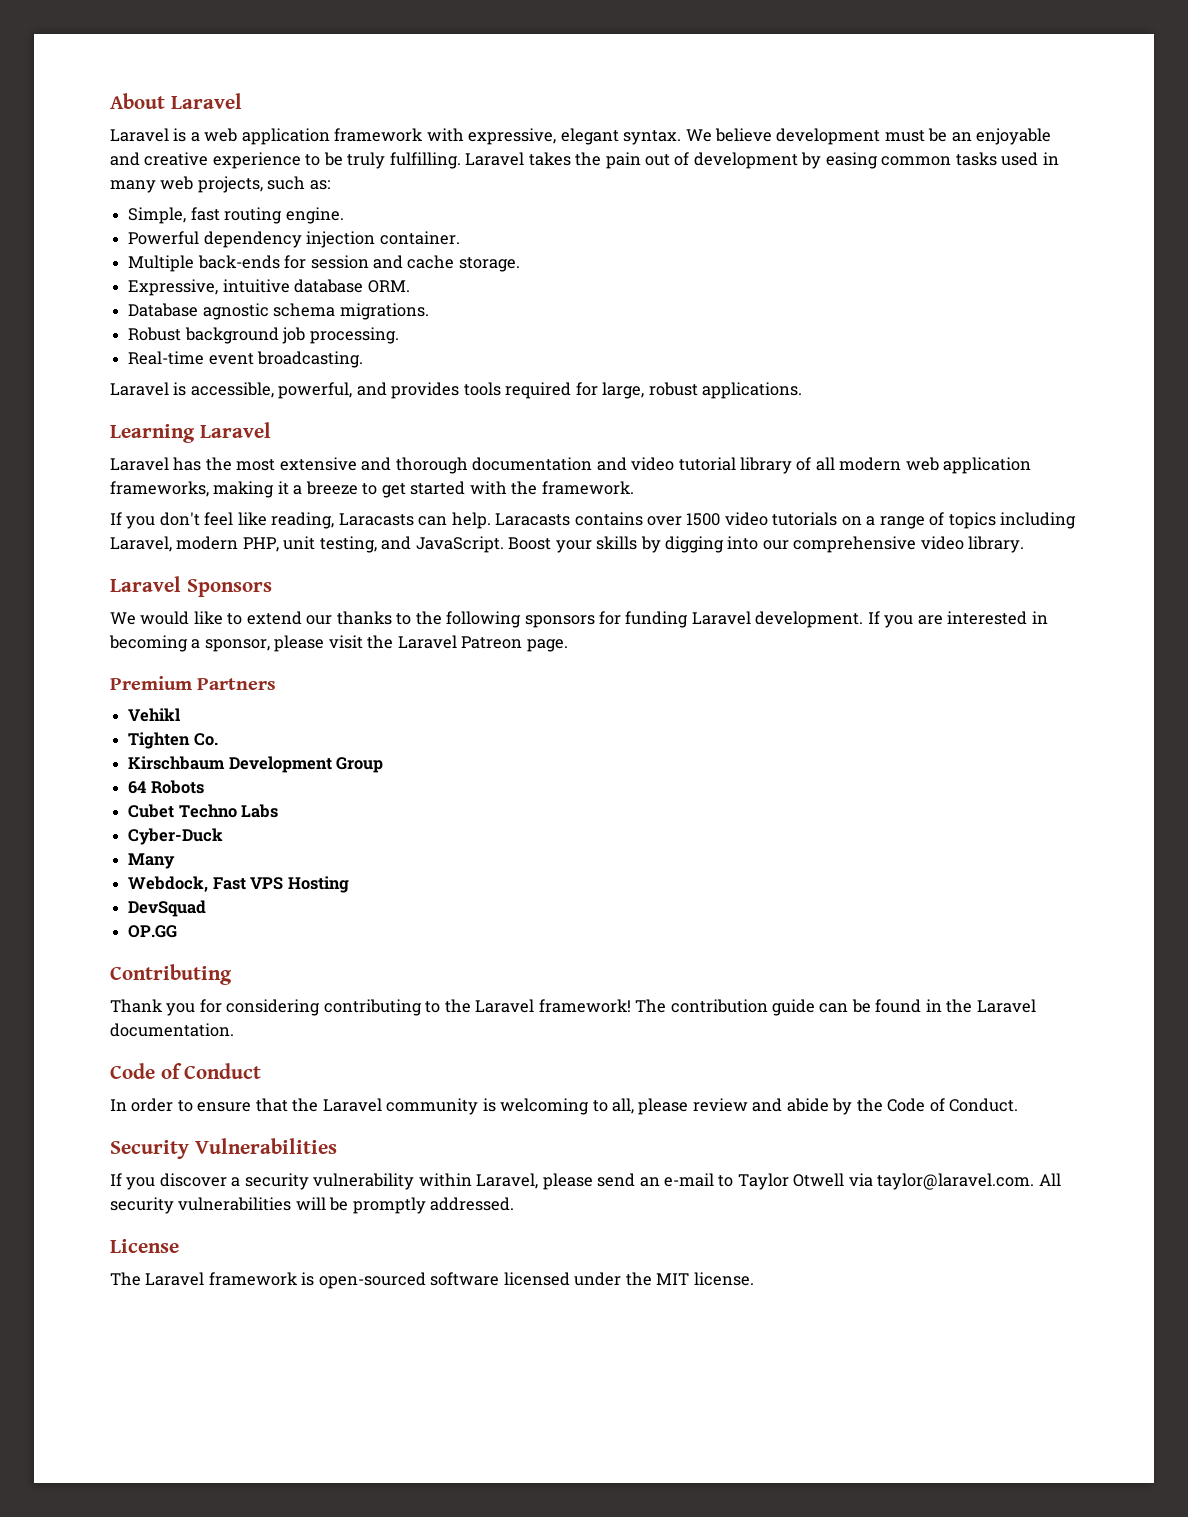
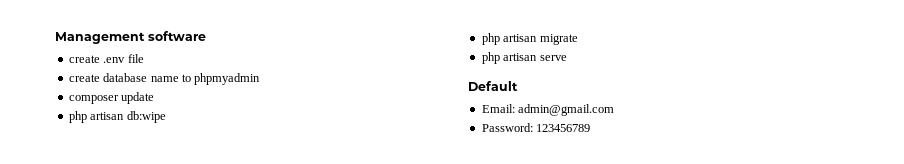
[110,93,242,109] [110,128,1052,145] [110,152,1059,169] [110,176,330,193] [128,207,344,224] [128,231,460,248] [128,255,520,272] [128,279,410,296] [128,303,429,320] [128,327,399,344] [128,351,364,368] [110,382,803,399] [110,422,271,443] [110,457,1032,474] [110,481,634,498] [110,512,1077,529] [110,536,1025,553] [110,576,272,597] [110,611,1048,628] [109,635,568,652] [110,676,277,690] [128,708,181,722] [128,732,218,749] [128,756,384,773] [128,780,204,794] [128,804,279,818] [128,828,224,845] [128,853,176,869] [128,876,349,893] [128,900,207,917] [128,925,178,938] [110,964,232,985] [110,999,1036,1016] [110,1023,234,1037] [110,1063,262,1079] [110,1098,1019,1115] [110,1138,337,1159] [110,1173,1061,1190] [110,1197,515,1214] [110,1239,179,1253] [110,1272,754,1289] About Laravel // Laravel is a web application framework with expressive, elegant syntax. We believe development must be an enjoyable and creative experience to be truly fulfilling. Laravel takes the pain out of development by easing common tasks used in many web projects, such as: // Simple, fast routing engine. // Powerful dependency injection container. // Multiple back-ends for session and cache storage. // Expressive, intuitive database ORM. // Database agnostic schema migrations. // Robust background job processing. // Real-time event broadcasting. // Laravel is accessible, powerful, and provides tools required for large, robust applications. // Learning Laravel // Laravel has the most extensive and thorough documentation and video tutorial library of all modern web application frameworks, making it a breeze to get started with the framework. // If you don't feel like reading, Laracasts can help. Laracasts contains over 1500 video tutorials on a range of topics including Laravel, modern PHP, unit testing, and JavaScript. Boost your skills by digging into our comprehensive video library. // Laravel Sponsors // We would like to extend our thanks to the following sponsors for funding Laravel development. If you are interested in becoming a sponsor, please visit the Laravel Patreon page. // Premium Partners // Vehikl // Tighten Co. // Kirschbaum Development Group // 64 Robots // Cubet Techno Labs // Cyber-Duck // Many // Webdock, Fast VPS Hosting // DevSquad // OP.GG // Contributing // Thank you for considering contributing to the Laravel framework! The contribution guide can be found in the Laravel documentation. // Code of Conduct // In order to ensure that the Laravel community is welcoming to all, please review and abide by the Code of Conduct. // Security Vulnerabilities // If you discover a security vulnerability within Laravel, please send an e-mail to Taylor Otwell via taylor@laravel.com. All security vulnerabilities will be promptly addressed. // License // The Laravel framework is open-sourced software licensed under the MIT license. -> [55,31,206,44] [68,54,144,63] [68,73,261,85] [68,92,155,104] [68,111,166,123] [481,33,578,45] [481,52,567,64] [468,81,518,91] [481,104,615,116] [481,123,591,132] Management software // create .env file // create database name to phpmyadmin // composer update // php artisan db:wipe // php artisan migrate // php artisan serve // Default // Email: admin@gmail.com // Password: 123456789

